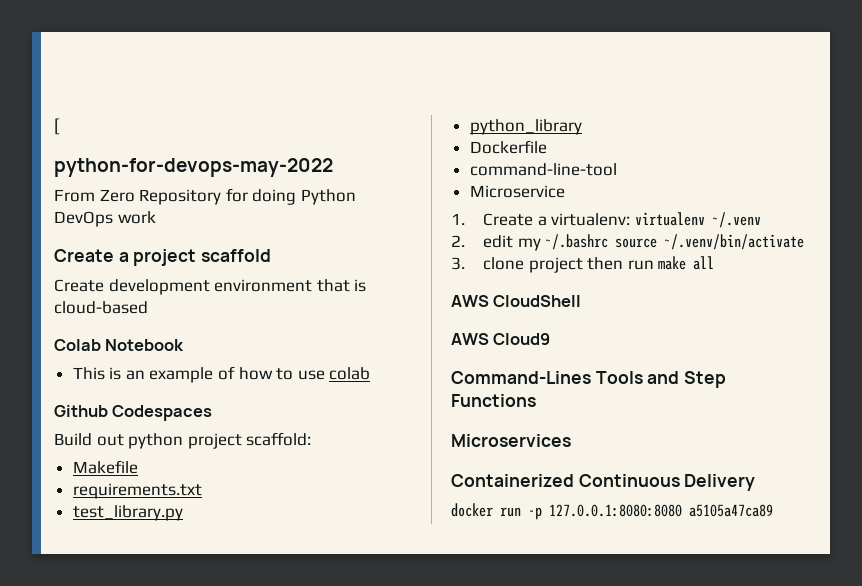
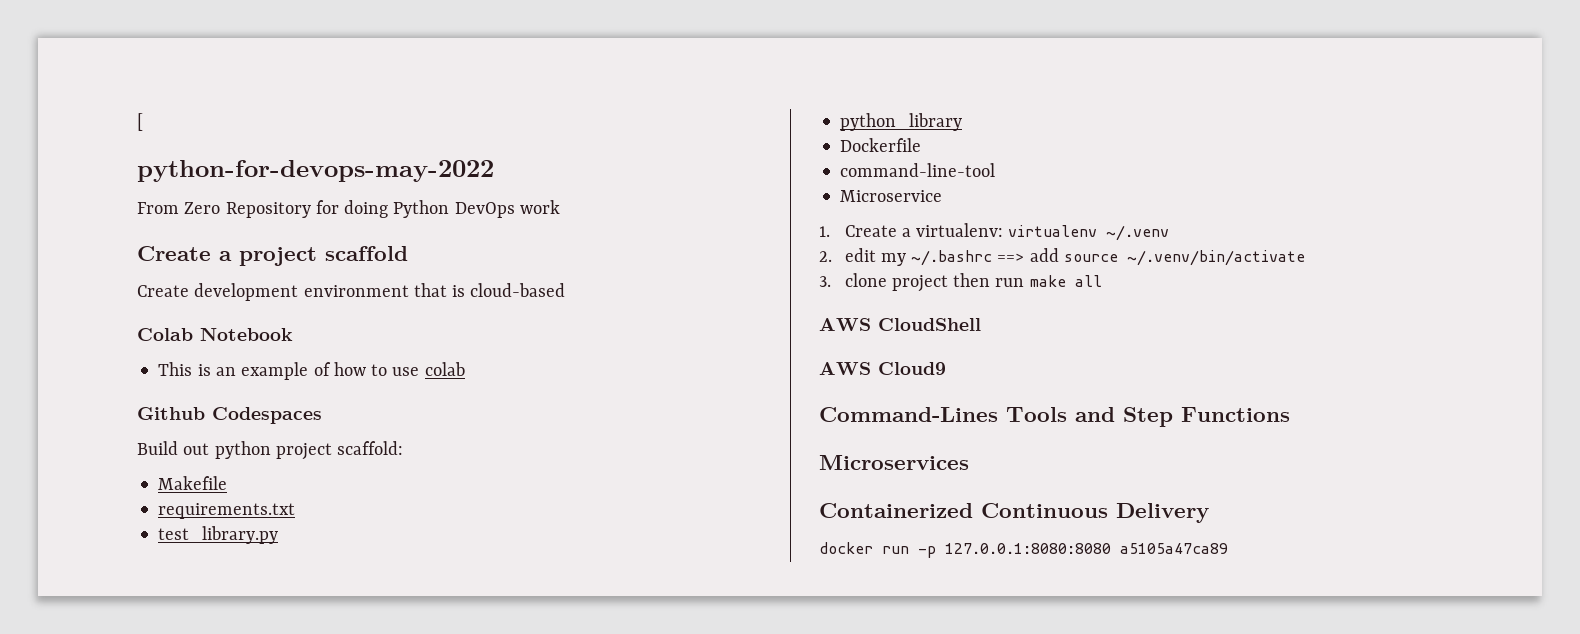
(609, 242) none -> [997,248,1059,262] ==> add

